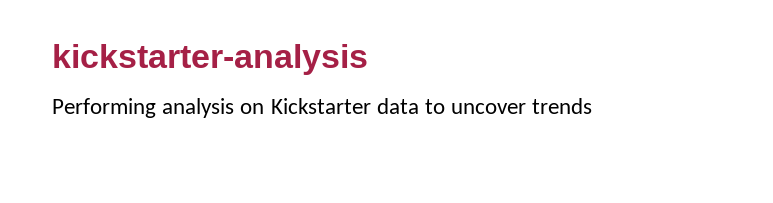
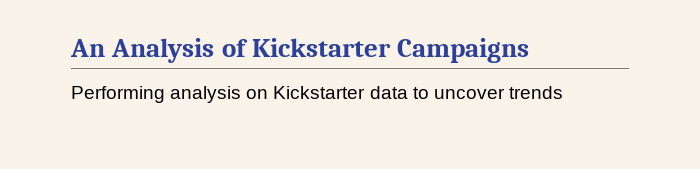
[52,44,368,75] kickstarter-analysis -> [70,38,530,63] An Analysis of Kickstarter Campaigns

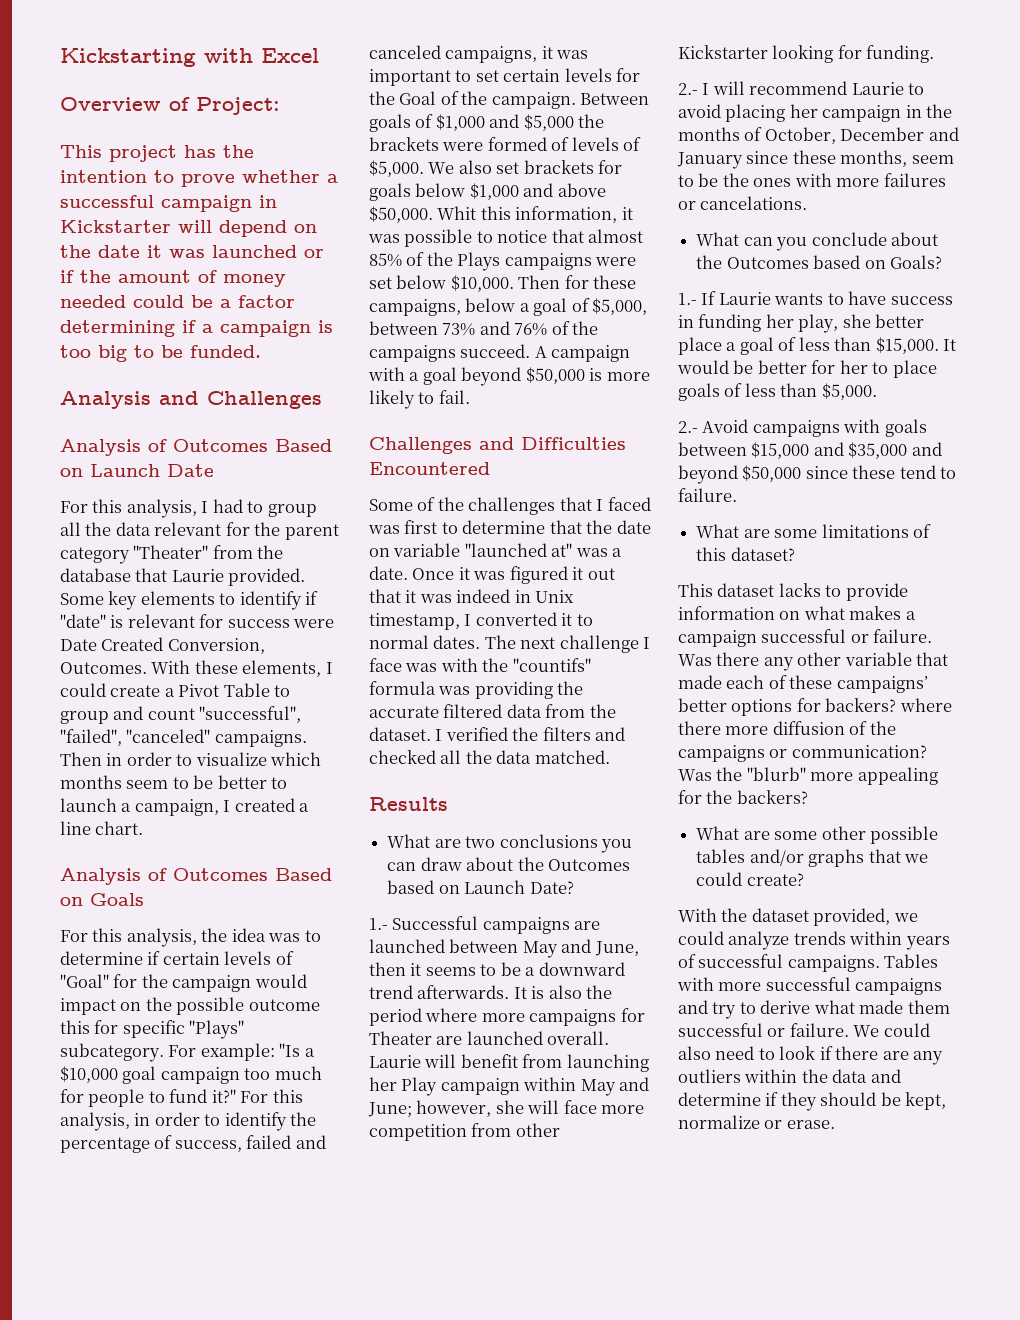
[70,38,530,63] [71,86,563,103] An Analysis of Kickstarter Campaigns // Performing analysis on Kickstarter data to uncover trends -> [60,48,319,67] [60,97,280,115] [60,145,254,162] [60,170,338,187] [60,195,277,212] [60,220,317,237] [60,245,324,258] [60,270,286,287] [60,295,295,308] [60,320,333,337] [60,345,261,362] [60,391,322,409] [60,439,332,456] [60,464,214,477] [60,499,317,518] [60,522,339,540] [60,545,284,564] [60,568,306,586] [60,591,319,610] [60,614,335,628] [60,637,265,654] [60,660,333,677] [60,683,291,697] [60,706,302,724] [60,729,307,747] [60,752,322,766] [60,775,288,789] [60,798,310,816] [60,821,144,835] [60,868,332,885] [60,893,144,906] [60,928,321,947] [60,951,294,965] [60,974,307,992] [60,997,320,1015] [60,1020,245,1039] [60,1043,315,1062] [60,1066,322,1084] [60,1089,303,1107] [60,1112,317,1131] [60,1135,326,1153] [369,45,589,63] [369,68,641,86] [369,91,650,109] [369,114,605,132] [369,137,642,151] [369,160,623,177] [369,183,606,201] [369,206,633,223] [368,229,644,247] [369,252,637,271] [369,275,637,292] [369,298,648,316] [369,321,599,336] [369,344,631,362] [368,367,650,386] [369,390,470,409] [369,437,626,454] [369,462,490,475] [369,497,651,515] [368,520,651,534] [369,543,623,557] [369,566,615,584] [369,589,575,603] [369,612,593,630] [369,635,651,653] [369,658,591,672] [369,681,584,699] [369,704,616,718] [369,727,626,741] [369,750,610,764] [369,797,448,811] [387,834,632,853] [387,857,630,871] [387,880,574,894] [369,916,601,934] [369,939,639,958] [369,962,625,976] [369,985,613,999] [369,1008,645,1026] [369,1031,610,1045] [369,1054,649,1072] [369,1077,650,1096] [368,1100,645,1118] [369,1123,560,1141] [678,45,935,63] [678,81,925,95] [678,104,953,122] [678,127,959,144] [677,150,954,169] [678,173,946,187] [678,196,808,210] [696,232,938,251] [696,255,942,269] [678,291,953,305] [678,314,925,333] [678,337,957,355] [677,360,937,378] [678,383,877,401] [678,419,927,437] [678,442,942,459] [678,465,957,484] [678,488,737,502] [696,524,931,538] [696,547,795,561] [678,583,908,601] [678,606,916,620] [678,629,933,647] [678,652,949,671] [678,675,928,693] [678,698,952,716] [678,721,896,735] [678,745,927,762] [678,767,938,785] [678,790,808,804] [696,826,938,844] [696,849,928,867] [696,872,804,886] [678,908,918,926] [678,931,950,950] [678,954,939,972] [677,977,943,995] [678,1000,950,1019] [678,1023,930,1037] [678,1046,944,1065] [678,1069,901,1083] [678,1092,947,1111] [678,1115,835,1129] Kickstarting with Excel // Overview of Project: // This project has the intention to prove whether a successful campaign in Kickstarter will depend on the date it was launched or if the amount of money needed could be a factor determining if a campaign is too big to be funded. // Analysis and Challenges // Analysis of Outcomes Based on Launch Date // For this analysis, I had to group all the data relevant for the parent category "Theater" from the database that Laurie provided. Some key elements to identify if "date" is relevant for success were Date Created Conversion, Outcomes. With these elements, I could create a Pivot Table to group and count "successful", "failed", "canceled" campaigns. Then in order to visualize which months seem to be better to launch a campaign, I created a line chart. // Analysis of Outcomes Based on Goals // For this analysis, the idea was to determine if certain levels of "Goal" for the campaign would impact on the possible outcome this for specific "Plays" subcategory. For example: "Is a $10,000 goal campaign too much for people to fund it?" For this analysis, in order to identify the percentage of success, failed and canceled campaigns, it was important to set certain levels for the Goal of the campaign. Between goals of $1,000 and $5,000 the brackets were formed of levels of $5,000. We also set brackets for goals below $1,000 and above $50,000. Whit this information, it was possible to notice that almost 85% of the Plays campaigns were set below $10,000. Then for these campaigns, below a goal of $5,000, between 73% and 76% of the campaigns succeed. A campaign with a goal beyond $50,000 is more likely to fail. // Challenges and Difficulties Encountered // Some of the challenges that I faced was first to determine that the date on variable "launched at" was a date. Once it was figured it out that it was indeed in Unix timestamp, I converted it to normal dates. The next challenge I face was with the "countifs" formula was providing the accurate filtered data from the dataset. I verified the filters and checked all the data matched. // Results // What are two conclusions you can draw about the Outcomes based on Launch Date? // 1.- Successful campaigns are launched between May and June, then it seems to be a downward trend afterwards. It is also the period where more campaigns for Theater are launched overall. Laurie will benefit from launching her Play campaign within May and June; however, she will face more competition from other Kickstarter looking for funding. // 2.- I will recommend Laurie to avoid placing her campaign in the months of October, December and January since these months, seem to be the ones with more failures or cancelations. // What can you conclude about the Outcomes based on Goals? // 1.- If Laurie wants to have success in funding her play, she better place a goal of less than $15,000. It would be better for her to place goals of less than $5,000. // 2.- Avoid campaigns with goals between $15,000 and $35,000 and beyond $50,000 since these tend to failure. // What are some limitations of this dataset? // This dataset lacks to provide information on what makes a campaign successful or failure. Was there any other variable that made each of these campaigns’ better options for backers? where there more diffusion of the campaigns or communication? Was the "blurb" more appealing for the backers? // What are some other possible tables and/or graphs that we could create? // With the dataset provided, we could analyze trends within years of successful campaigns. Tables with more successful campaigns and try to derive what made them successful or failure. We could also need to look if there are any outliers within the data and determine if they should be kept, normalize or erase.

